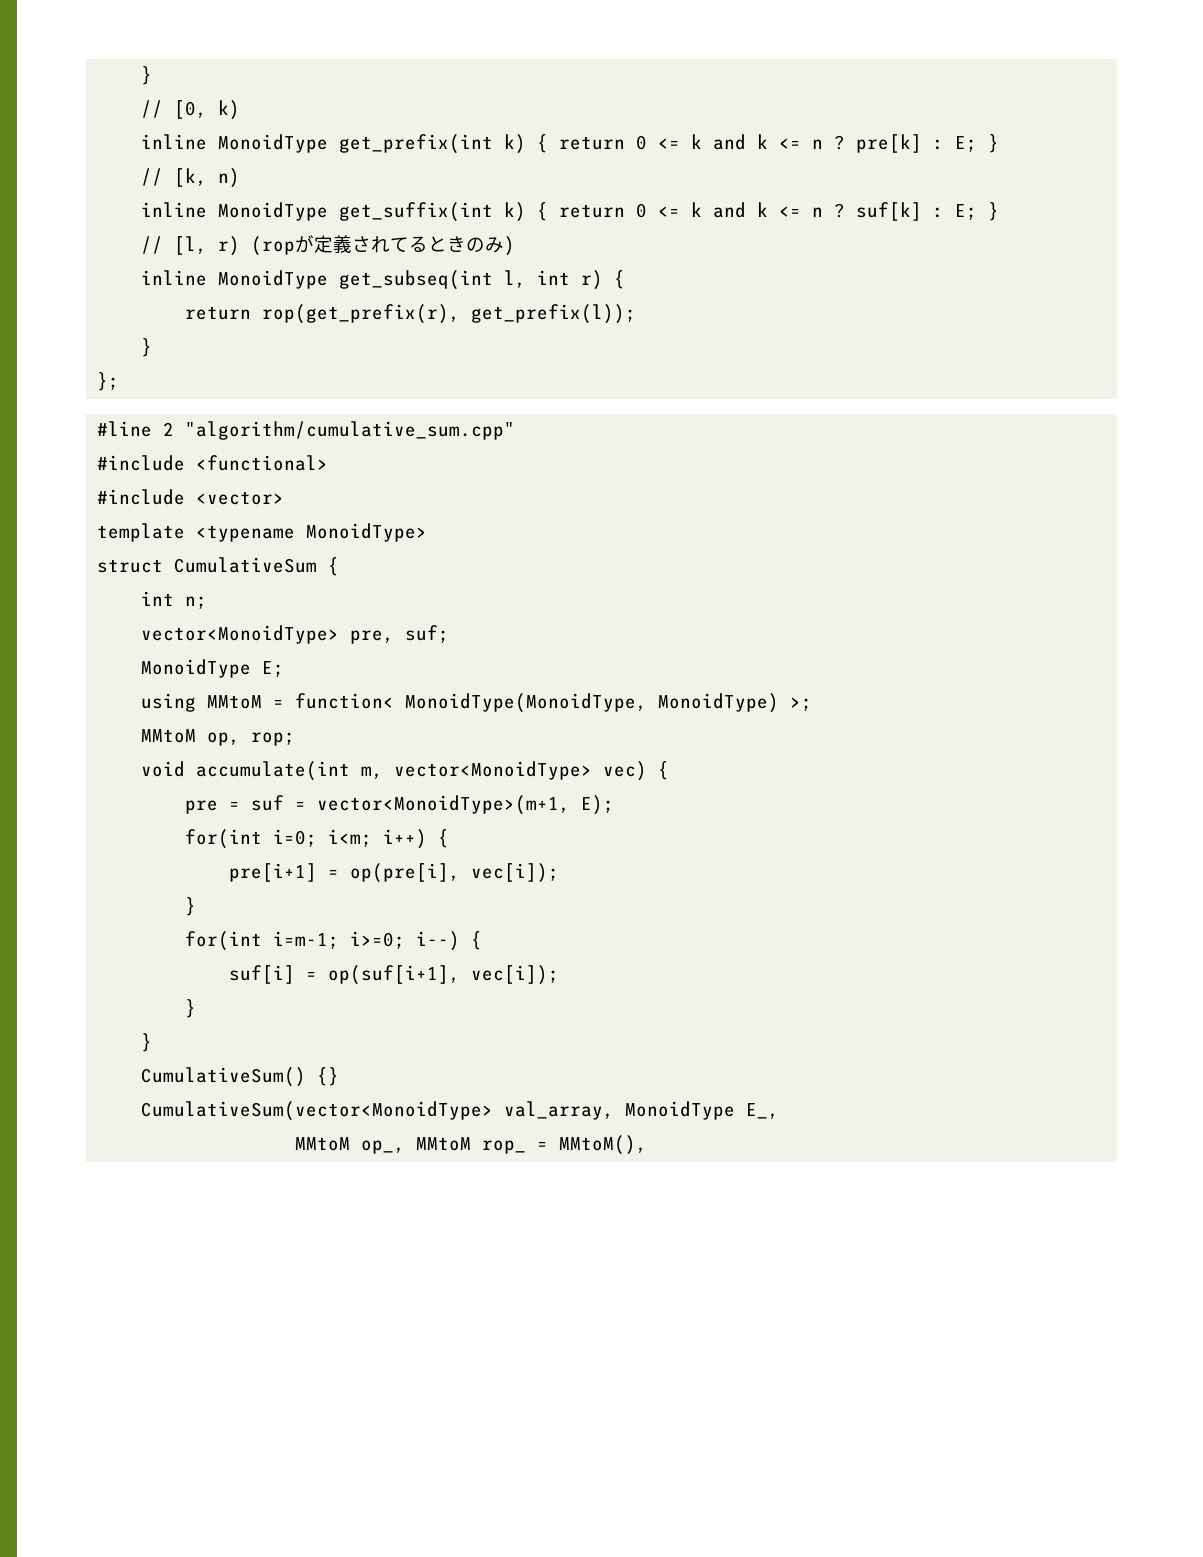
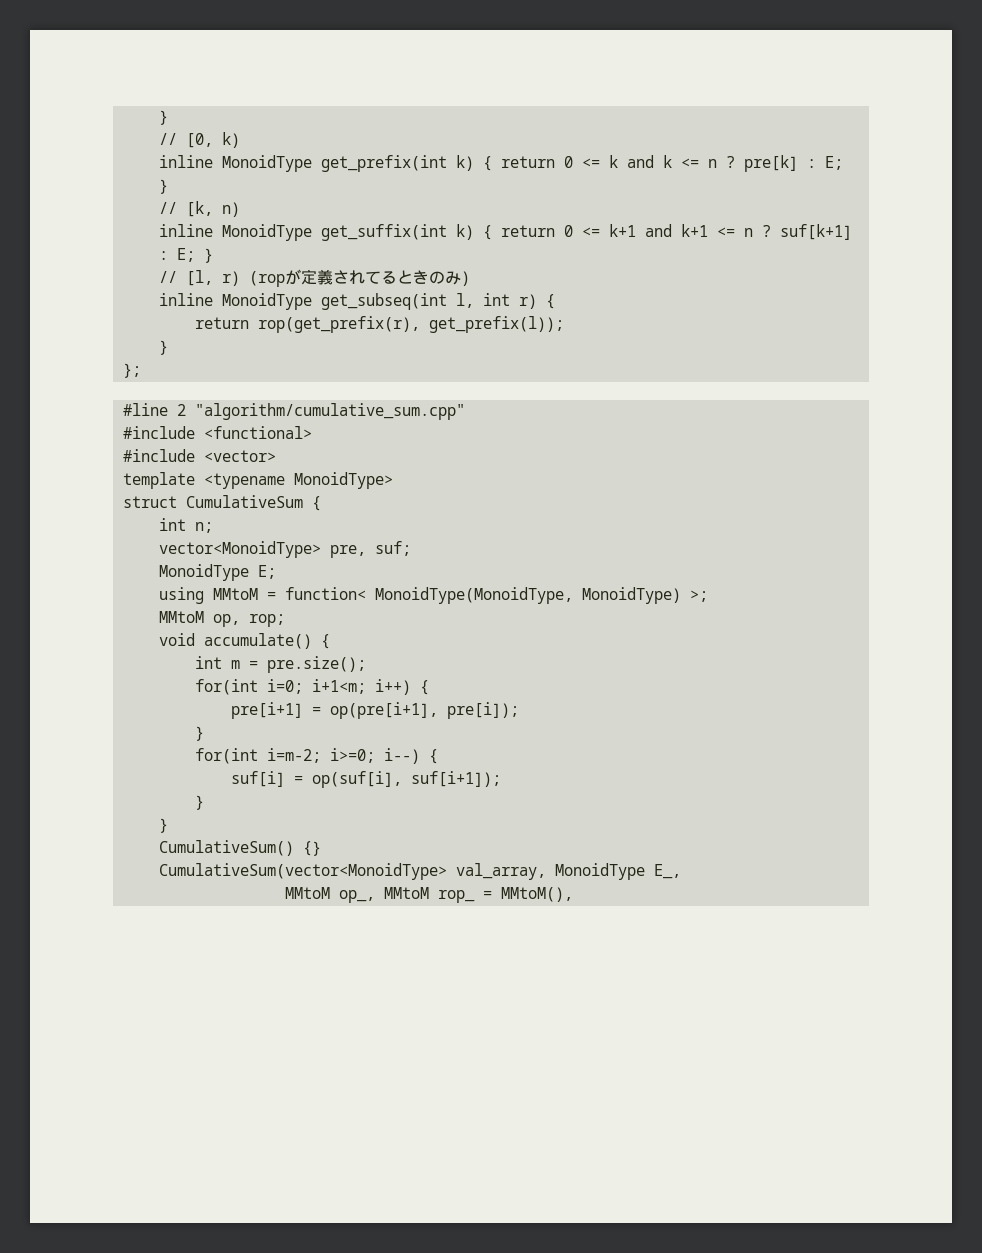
[691,202,923,221] k and k <= n ? suf[k] -> [609,224,853,240] k+1 and k+1 <= n ? suf[k+1]
[196,761,670,781] [185,795,615,815] accumulate(int m, vector<MonoidType> vec) { // pre = suf = vector<MonoidType>(m+1, E); -> [204,633,331,649] [195,656,367,673] accumulate() { // int m = pre.size();
[328,829,373,847] i<m; -> [312,679,367,694] i+1<m;
[350,863,560,883] op(pre[i], vec[i]); -> [330,702,520,719] op(pre[i+1], pre[i]);
[273,931,340,949] i=m-1; -> [267,748,322,763] i=m-2;
[328,965,560,985] op(suf[i+1], vec[i]); -> [312,771,502,788] op(suf[i], suf[i+1]);

